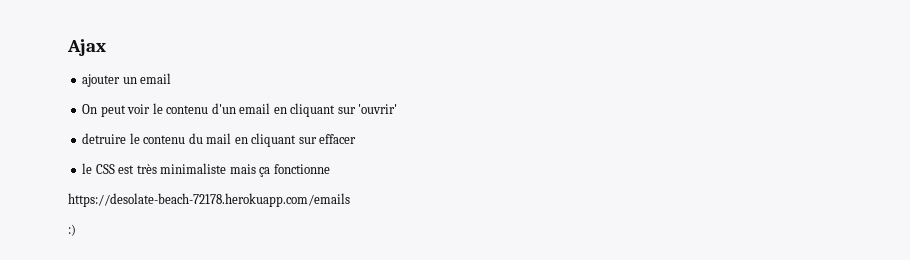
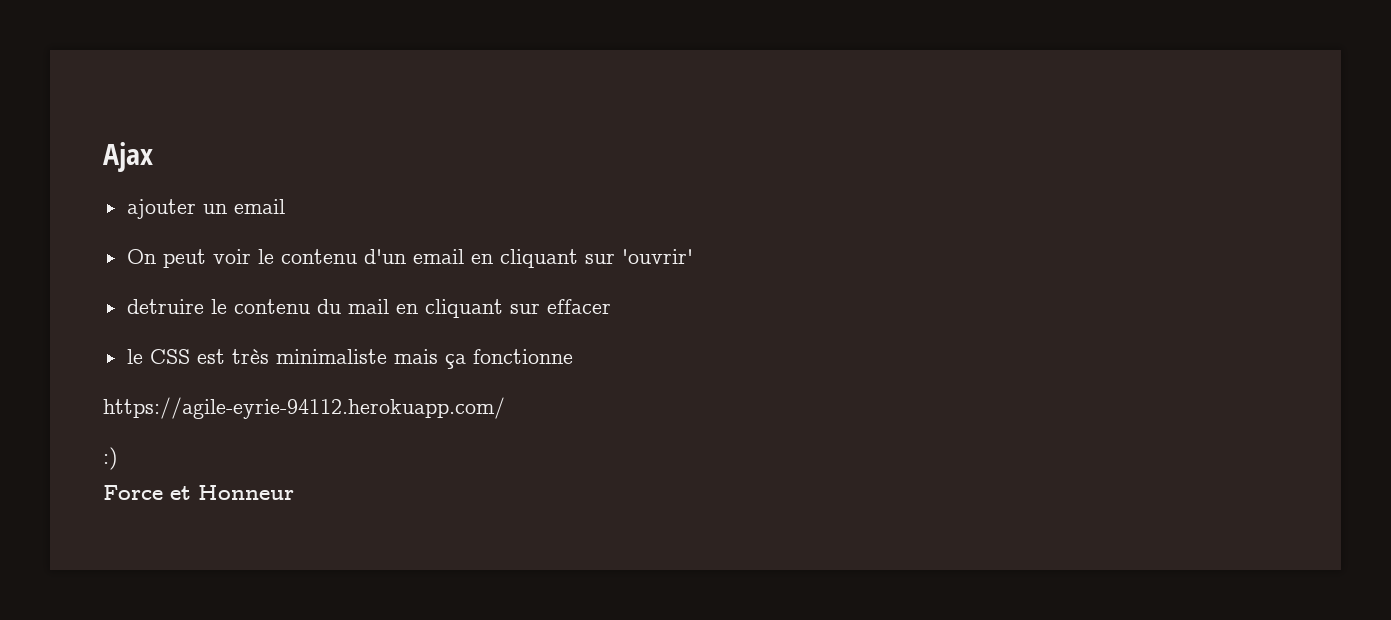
[68,193,350,207] https://desolate-beach-72178.herokuapp.com/emails -> [103,397,505,419] https://agile-eyrie-94112.herokuapp.com/
(76, 230) none -> [103,485,294,500] // Force et Honneur

